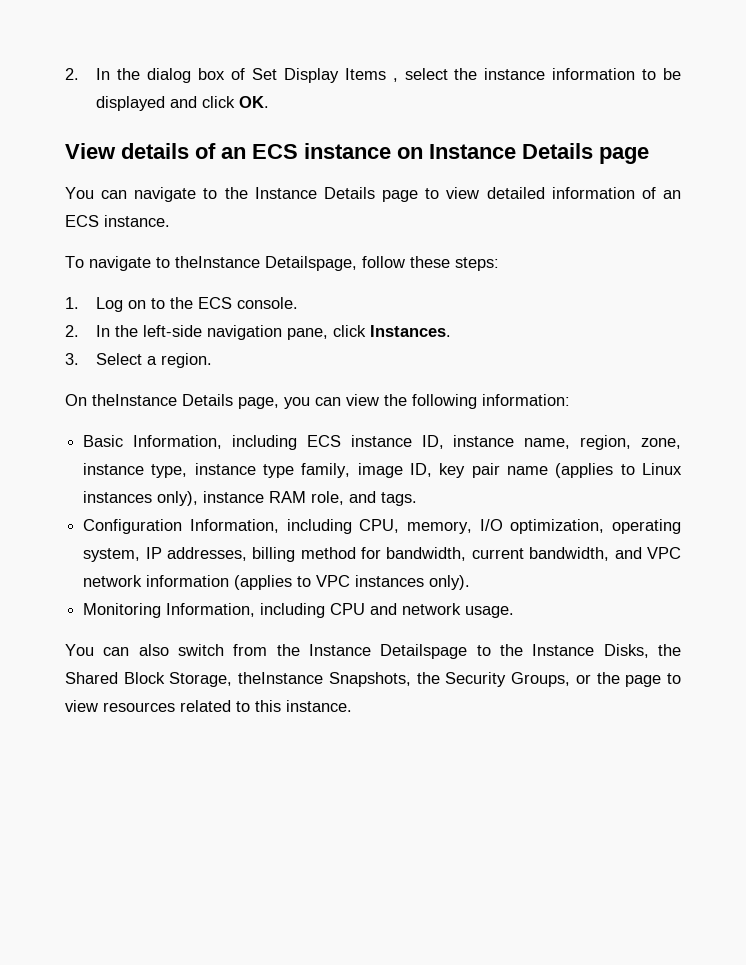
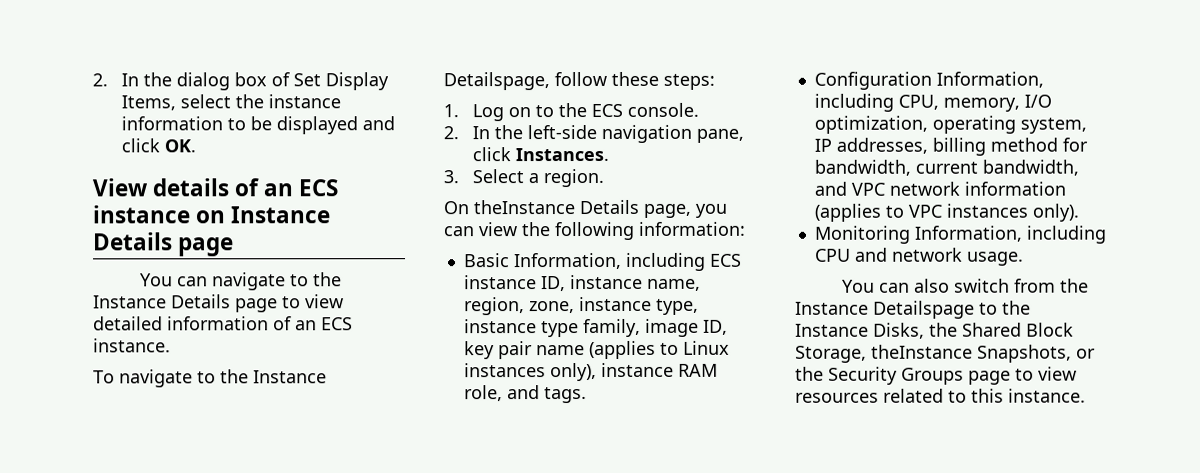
[344,68,398,82] Items , -> [120,95,176,111] Items,
[175,256,260,268] theInstance -> [220,369,327,384] the Instance
(411, 679) none -> [1076,348,1096,359] or
[511,672,620,687] Groups, or the -> [901,367,964,385] Groups

